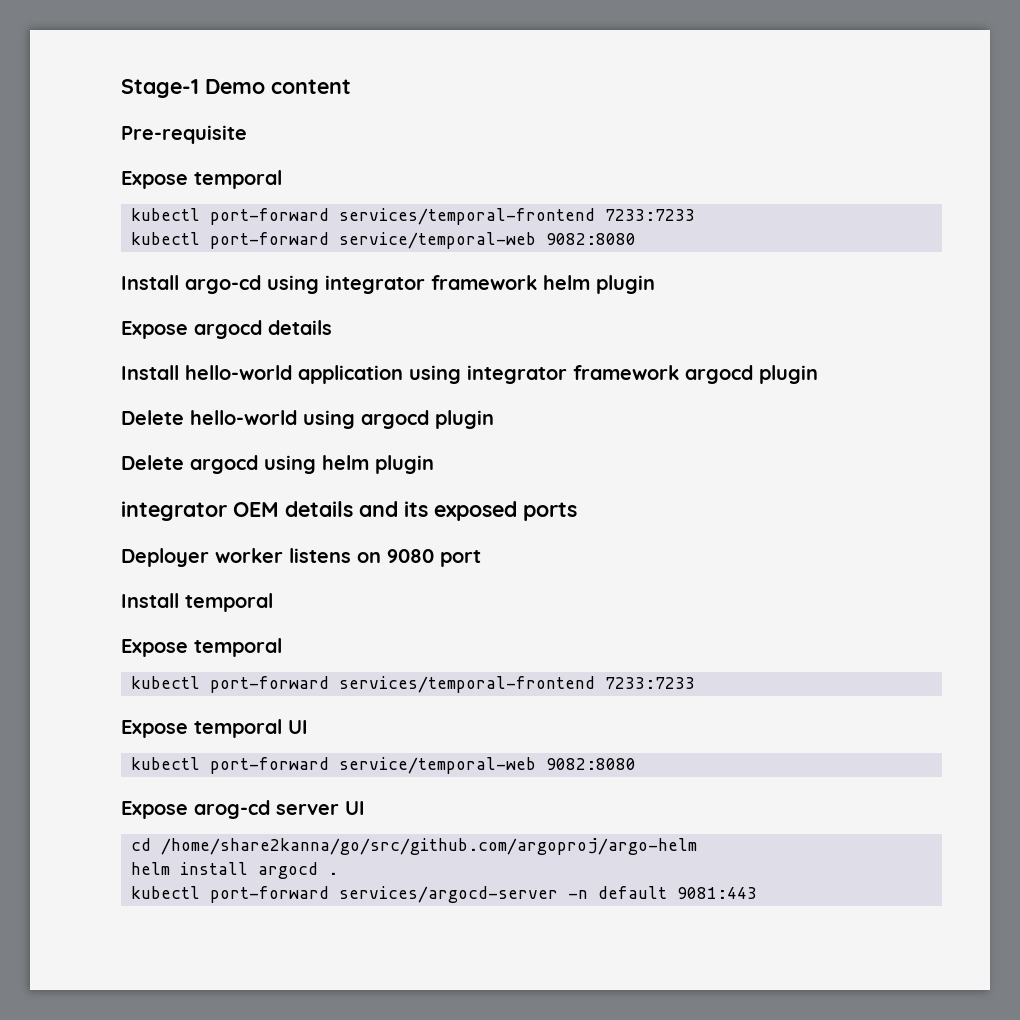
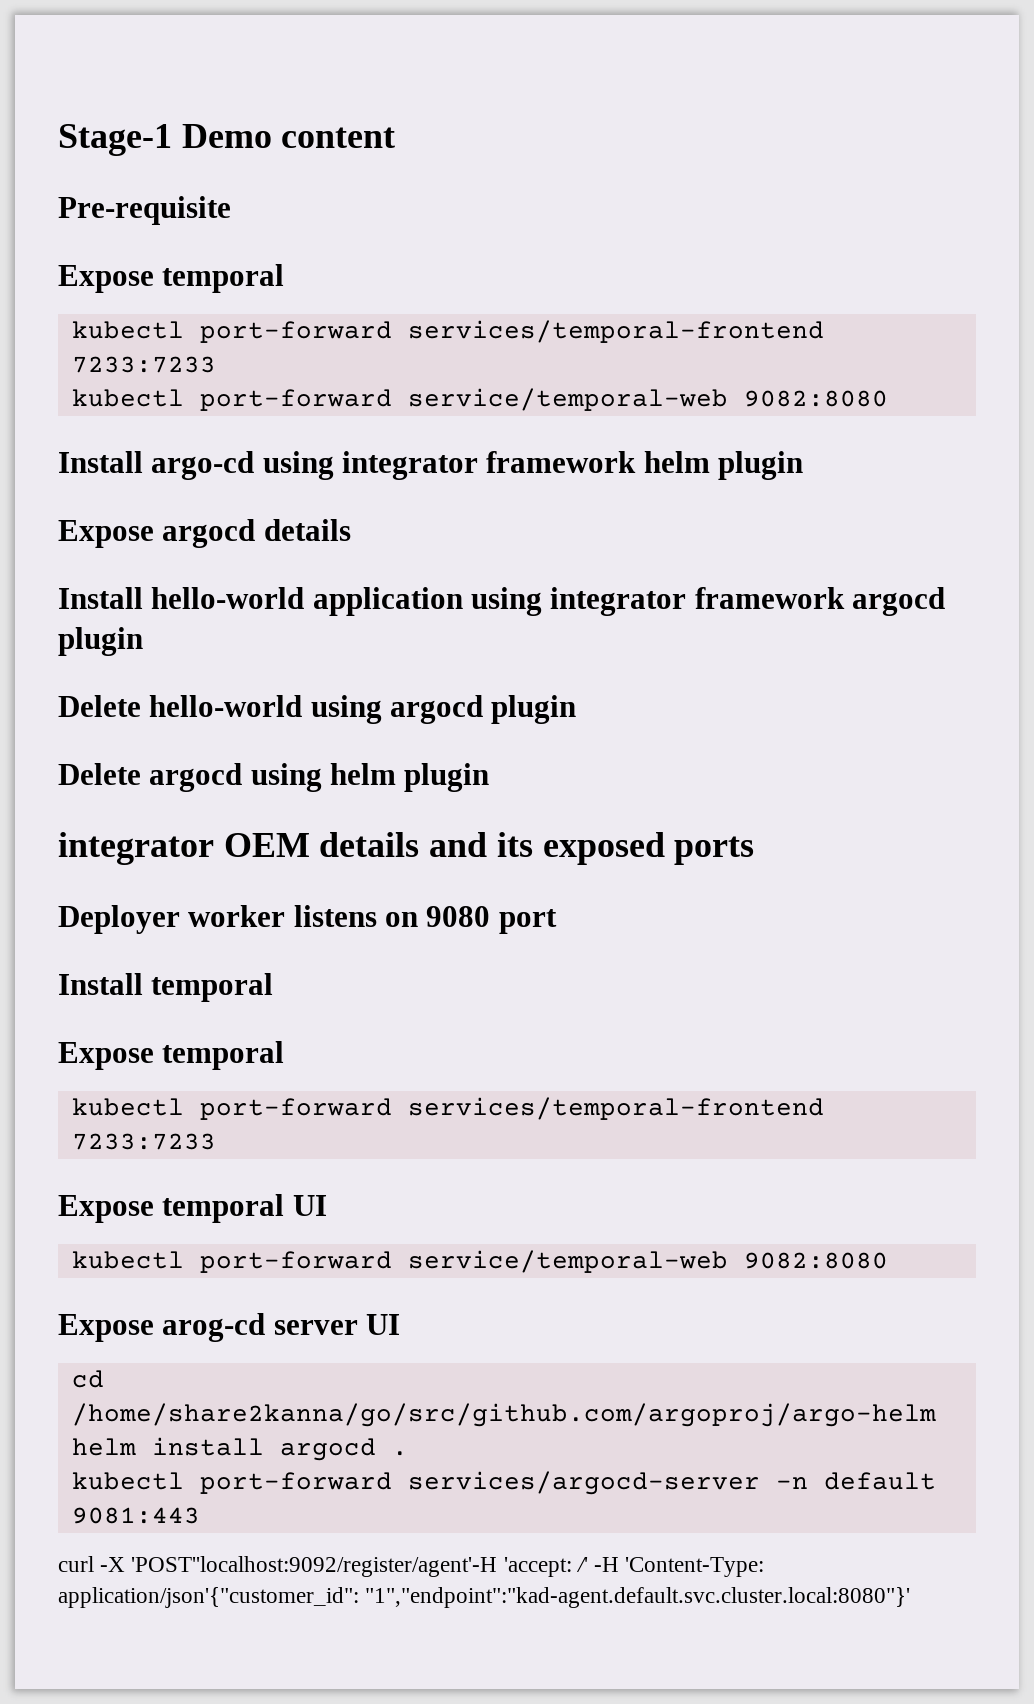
(758, 893) none -> [58,1556,765,1577] [58,1587,911,1608] // curl -X 'POST''localhost:9092/register/agent'-H 'accept: /' -H 'Content-Type: application/json'{"customer_id": "1","endpoint":"kad-agent.default.svc.cluster.local:8080"}'

